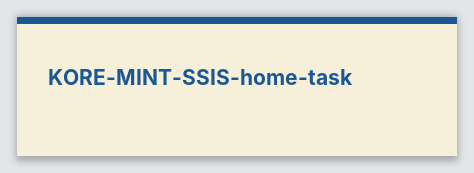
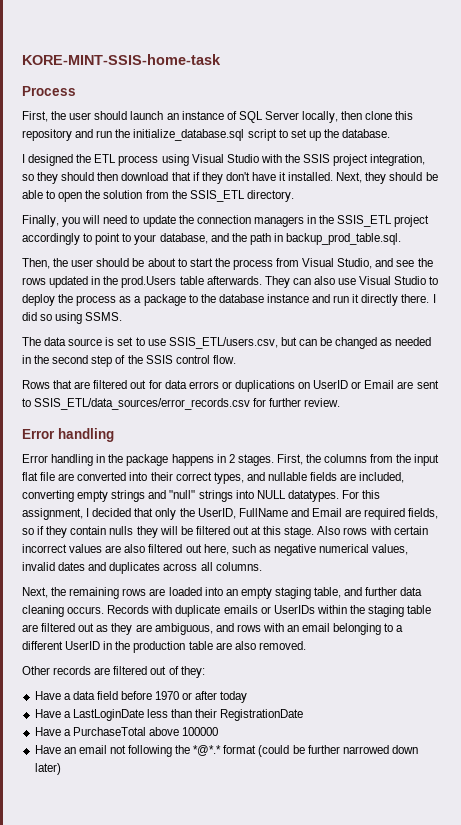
(353, 77) none -> [22,86,76,96] [22,111,414,123] [22,129,391,141] [22,154,426,166] [22,172,438,184] [22,190,294,202] [22,215,430,227] [22,233,402,245] [22,258,433,270] [22,276,439,288] [22,294,436,306] [22,312,123,324] [22,337,432,349] [22,355,236,367] [22,380,439,392] [22,398,341,410] [22,428,114,442] [22,454,440,466] [22,472,405,484] [22,490,381,502] [22,508,439,520] [22,526,428,538] [22,544,409,556] [22,562,262,574] [22,587,423,599] [22,605,432,617] [22,623,404,635] [22,641,306,653] [22,666,205,678] [34,691,248,703] [34,709,304,721] [34,727,219,736] [34,745,418,757] [34,763,61,775] // Process // First, the user should launch an instance of SQL Server locally, then clone this repository and run the initialize_database.sql script to set up the database. // I designed the ETL process using Visual Studio with the SSIS project integration, so they should then download that if they don't have it installed. Next, they should be able to open the solution from the SSIS_ETL directory. // Finally, you will need to update the connection managers in the SSIS_ETL project accordingly to point to your database, and the path in backup_prod_table.sql. // Then, the user should be about to start the process from Visual Studio, and see the rows updated in the prod.Users table afterwards. They can also use Visual Studio to deploy the process as a package to the database instance and run it directly there. I did so using SSMS. // The data source is set to use SSIS_ETL/users.csv, but can be changed as needed in the second step of the SSIS control flow. // Rows that are filtered out for data errors or duplications on UserID or Email are sent to SSIS_ETL/data_sources/error_records.csv for further review. // Error handling // Error handling in the package happens in 2 stages. First, the columns from the input flat file are converted into their correct types, and nullable fields are included, converting empty strings and "null" strings into NULL datatypes. For this assignment, I decided that only the UserID, FullName and Email are required fields, so if they contain nulls they will be filtered out at this stage. Also rows with certain incorrect values are also filtered out here, such as negative numerical values, invalid dates and duplicates across all columns. // Next, the remaining rows are loaded into an empty staging table, and further data cleaning occurs. Records with duplicate emails or UserIDs within the staging table are filtered out as they are ambiguous, and rows with an email belonging to a different UserID in the production table are also removed. // Other records are filtered out of they: // Have a data field before 1970 or after today // Have a LastLoginDate less than their RegistrationDate // Have a PurchaseTotal above 100000 // Have an email not following the *@*.* format (could be further narrowed down later)

